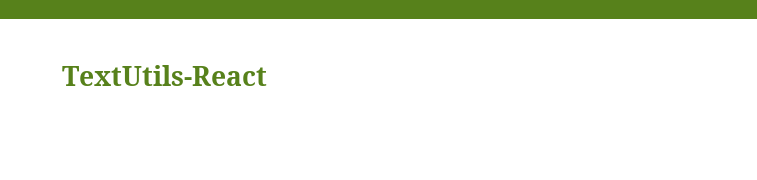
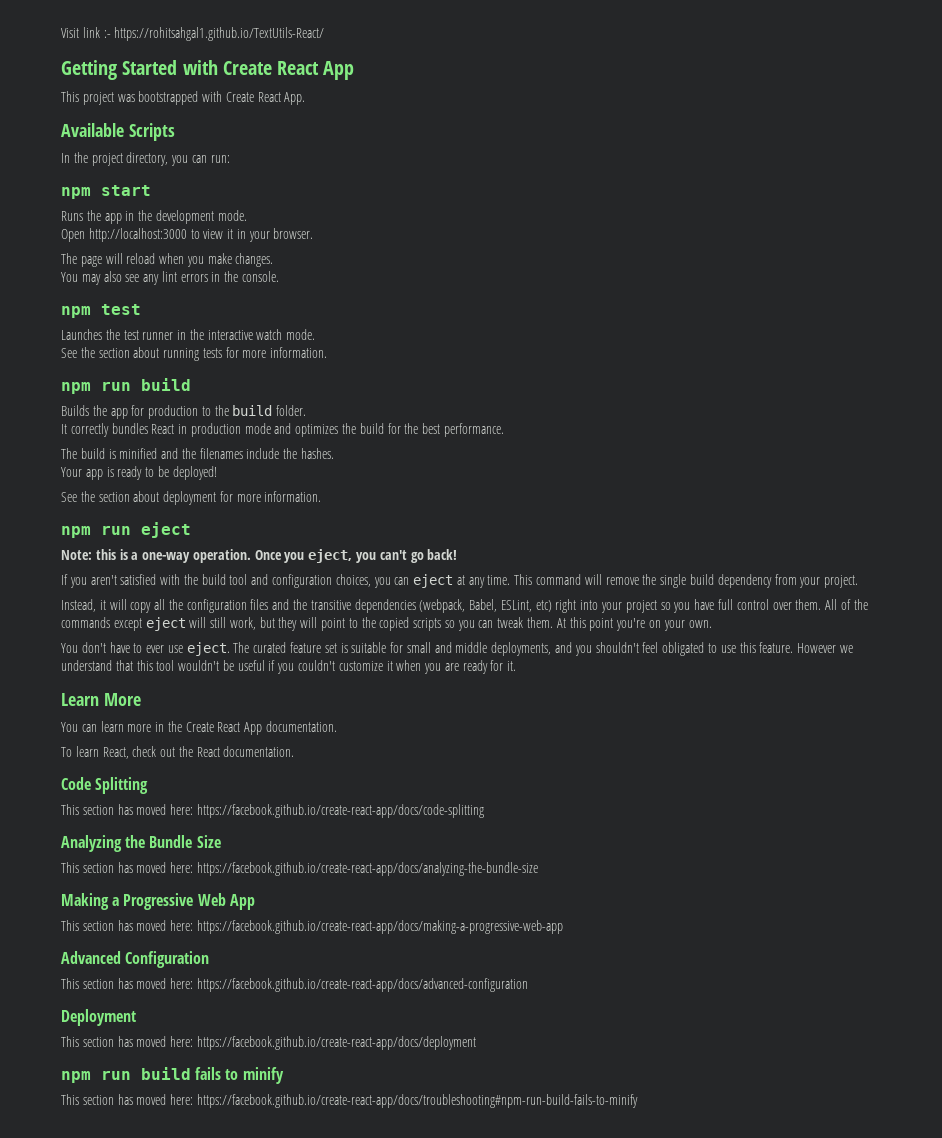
[62,65,267,86] TextUtils-React -> [61,27,325,41] [61,60,355,80] [61,91,306,105] [61,123,175,141] [61,152,230,166] [61,185,151,199] [61,210,247,224] [61,228,314,242] [61,253,274,267] [61,271,280,285] [61,304,141,318] [61,329,316,340] [61,347,328,361] [61,378,191,394] [61,405,307,419] [61,423,504,437] [61,448,335,459] [61,466,217,480] [61,491,322,505] [61,522,191,538] [61,549,458,563] [61,574,859,588] [61,599,868,613] [61,617,712,631] [61,642,853,656] [61,660,517,674] [61,693,141,706] [61,721,338,735] [61,746,295,759] [61,777,149,794] [61,804,484,818] [61,835,221,852] [61,862,538,876] [61,893,255,910] [61,920,563,934] [61,951,210,968] [61,978,528,992] [61,1009,136,1026] [61,1036,476,1050] [61,1067,284,1084] [61,1094,638,1108] Visit link :- https://rohitsahgal1.github.io/TextUtils-React/ // Getting Started with Create React App // This project was bootstrapped with Create React App. // Available Scripts // In the project directory, you can run: // npm start // Runs the app in the development mode. // Open http://localhost:3000 to view it in your browser. // The page will reload when you make changes. // You may also see any lint errors in the console. // npm test // Launches the test runner in the interactive watch mode. // See the section about running tests for more information. // npm run build // Builds the app for production to the build folder. // It correctly bundles React in production mode and optimizes the build for the best performance. // The build is minified and the filenames include the hashes. // Your app is ready to be deployed! // See the section about deployment for more information. // npm run eject // Note: this is a one-way operation. Once you eject, you can't go back! // If you aren't satisfied with the build tool and configuration choices, you can eject at any time. This command will remove the single build dependency from your project. // Instead, it will copy all the configuration files and the transitive dependencies (webpack, Babel, ESLint, etc) right into your project so you have full control over them. All of the commands except eject will still work, but they will point to the copied scripts so you can tweak them. At this point you're on your own. // You don't have to ever use eject. The curated feature set is suitable for small and middle deployments, and you shouldn't feel obligated to use this feature. However we understand that this tool wouldn't be useful if you couldn't customize it when you are ready for it. // Learn More // You can learn more in the Create React App documentation. // To learn React, check out the React documentation. // Code Splitting // This section has moved here: https://facebook.github.io/create-react-app/docs/code-splitting // Analyzing the Bundle Size // This section has moved here: https://facebook.github.io/create-react-app/docs/analyzing-the-bundle-size // Making a Progressive Web App // This section has moved here: https://facebook.github.io/create-react-app/docs/making-a-progressive-web-app // Advanced Configuration // This section has moved here: https://facebook.github.io/create-react-app/docs/advanced-configuration // Deployment // This section has moved here: https://facebook.github.io/create-react-app/docs/deployment // npm run build fails to minify // This section has moved here: https://facebook.github.io/create-react-app/docs/troubleshooting#npm-run-build-fails-to-minify

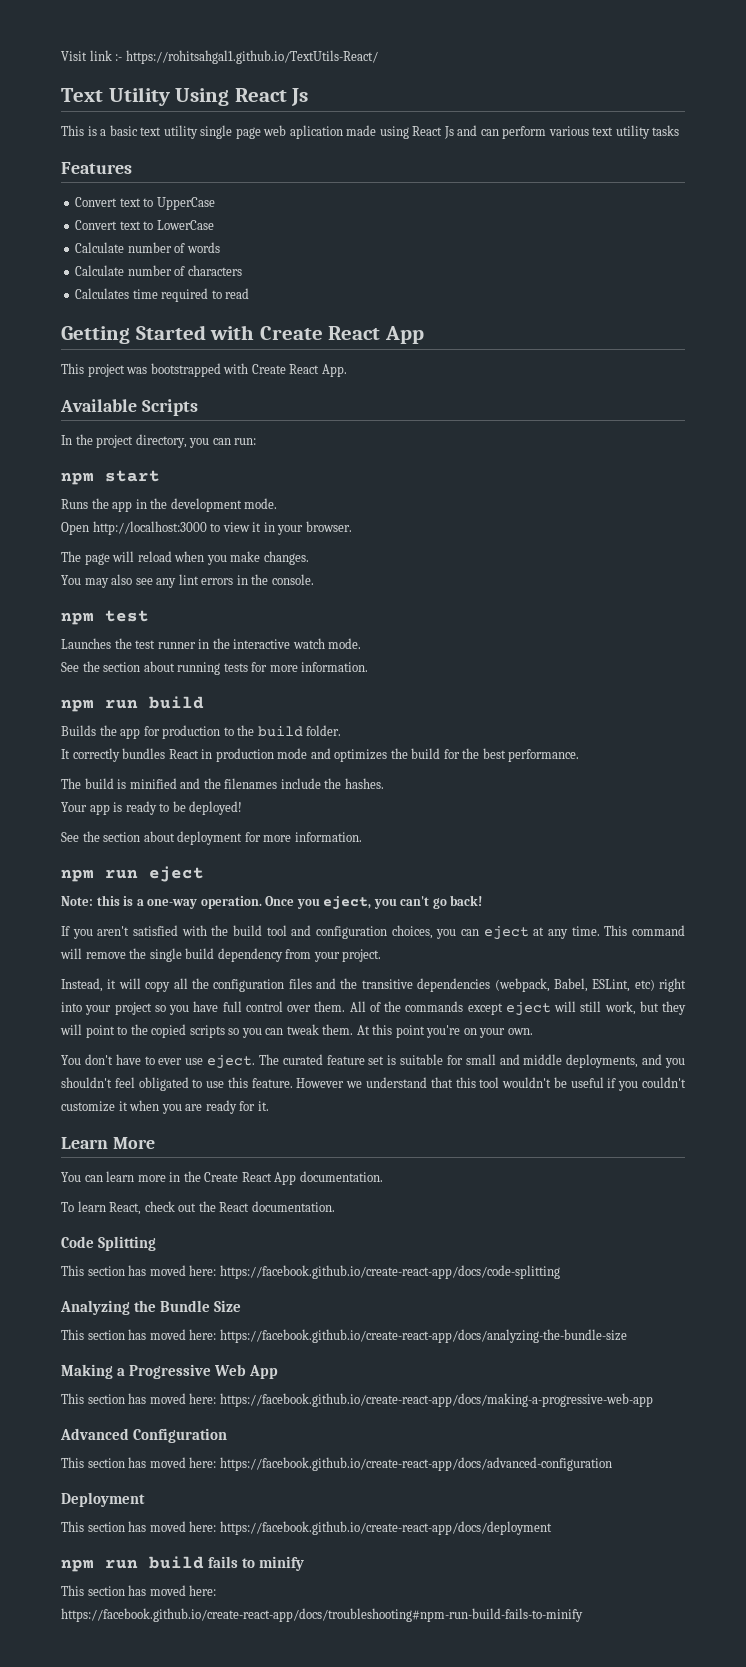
(325, 34) none -> [61,87,309,106] [61,125,680,139] [61,162,132,174] [75,197,215,210] [75,220,214,230] [75,242,220,253] [75,265,242,276] [75,288,250,302] // Text Utility Using React Js // This is a basic text utility single page web aplication made using React Js and can perform various text utility tasks // Features // Convert text to UpperCase // Convert text to LowerCase // Calculate number of words // Calculate number of characters // Calculates time required to read

